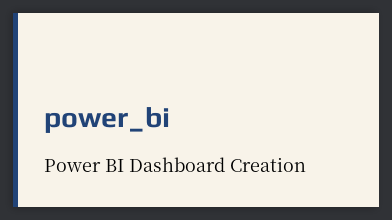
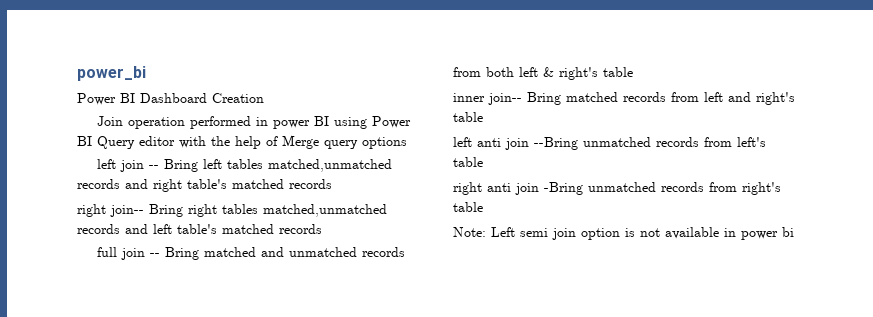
(306, 164) none -> [97,116,412,129] [77,135,407,149] [97,159,393,172] [77,179,332,192] [77,204,387,217] [77,224,322,234] [97,247,406,260] [453,67,633,80] [453,92,795,105] [453,112,483,122] [453,137,766,150] [453,157,483,167] [453,182,781,195] [453,202,483,212] [453,227,794,240] // Join operation performed in power BI using Power BI Query editor with the help of Merge query options // left join -- Bring left tables matched,unmatched records and right table's matched records // right join-- Bring right tables matched,unmatched records and left table's matched records // full join -- Bring matched and unmatched records from both left & right's table // inner join-- Bring matched records from left and right's table // left anti join --Bring unmatched records from left's table // right anti join -Bring unmatched records from right's table // Note: Left semi join option is not available in power bi

